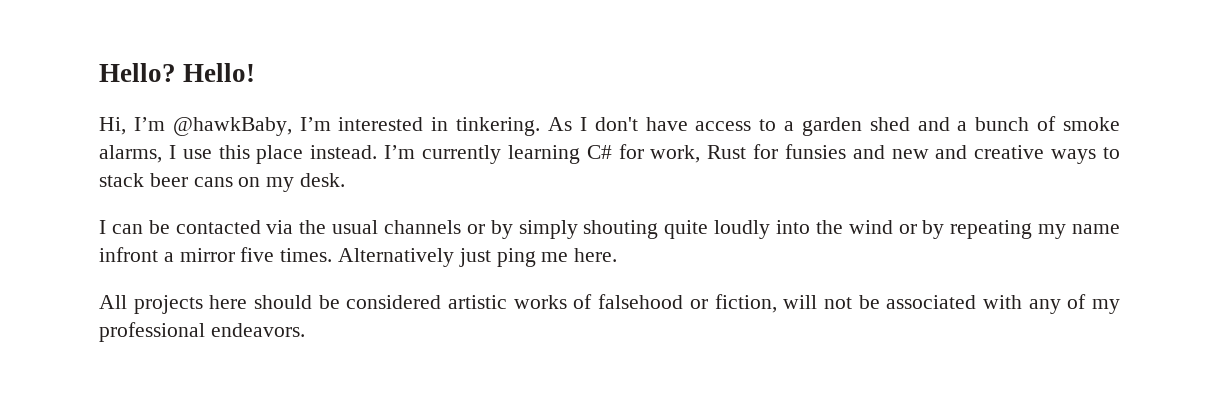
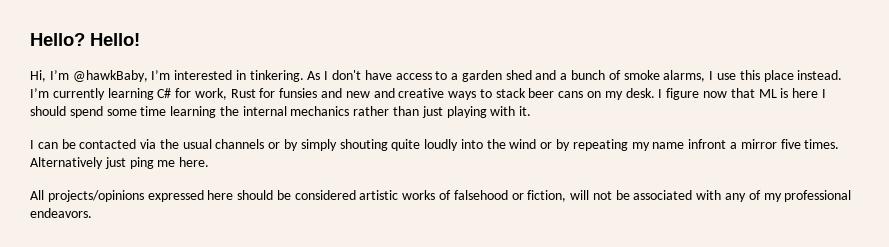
(346, 180) none -> [658,88,826,100] [30,106,532,118] I figure now that ML is here I should spend some time learning the internal mechanics rather than just playing with it.
[133,295,203,314] projects -> [47,190,204,202] projects/opinions expressed

